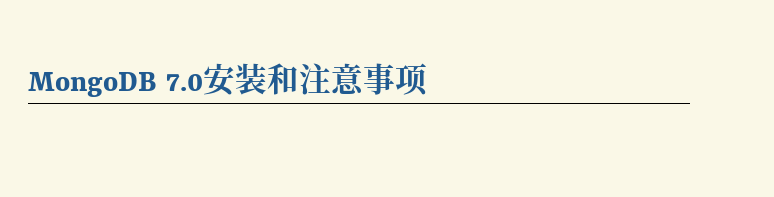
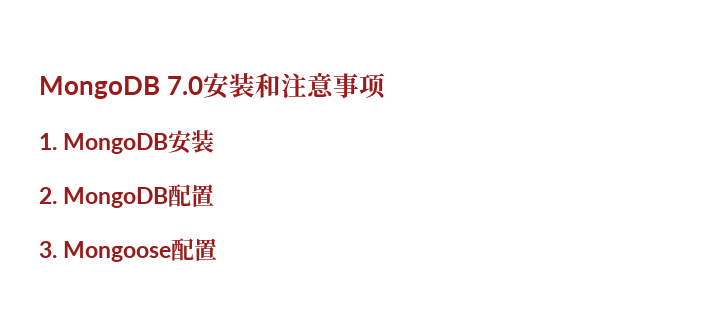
(428, 80) none -> [39,130,215,154] [39,184,215,208] [39,238,218,262] // 1. MongoDB安装 // 2. MongoDB配置 // 3. Mongoose配置

